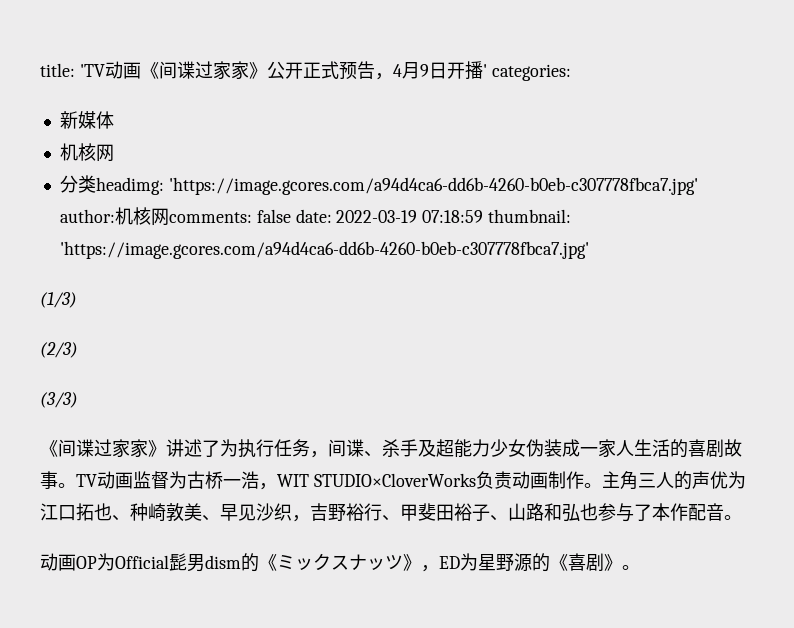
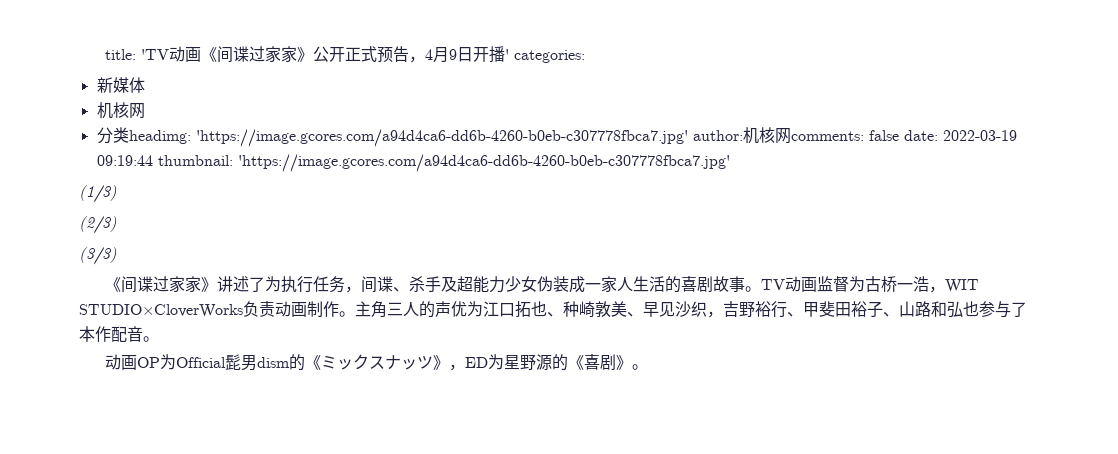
[422,210,484,223] 07:18:59 -> [96,155,153,166] 09:19:44

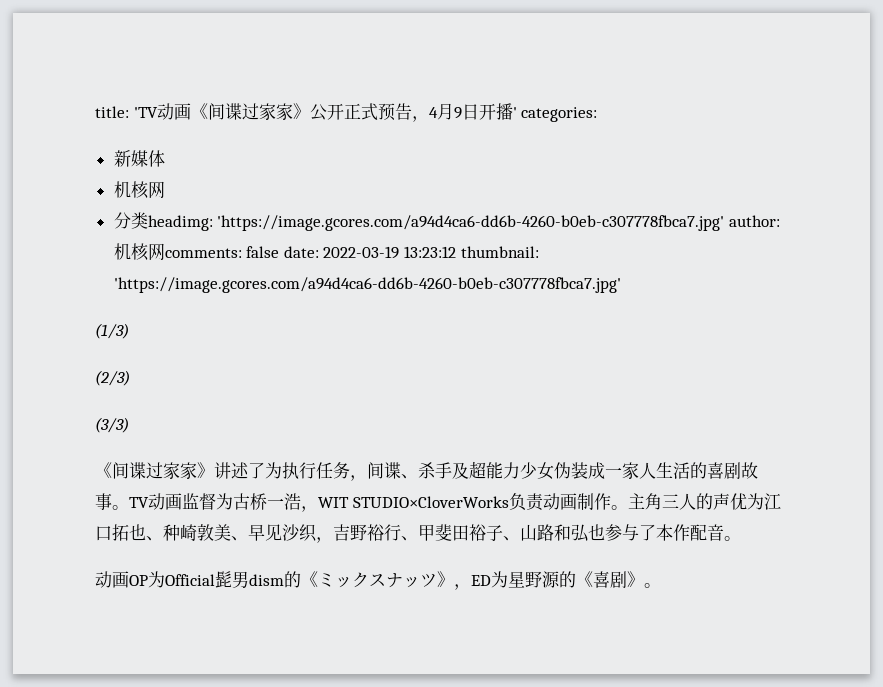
[96,155,153,166] 09:19:44 -> [404,246,457,258] 13:23:12

